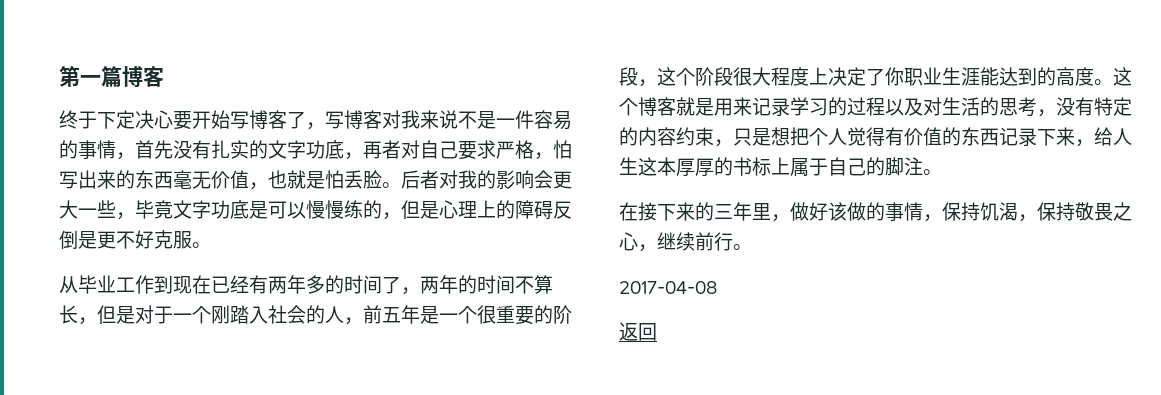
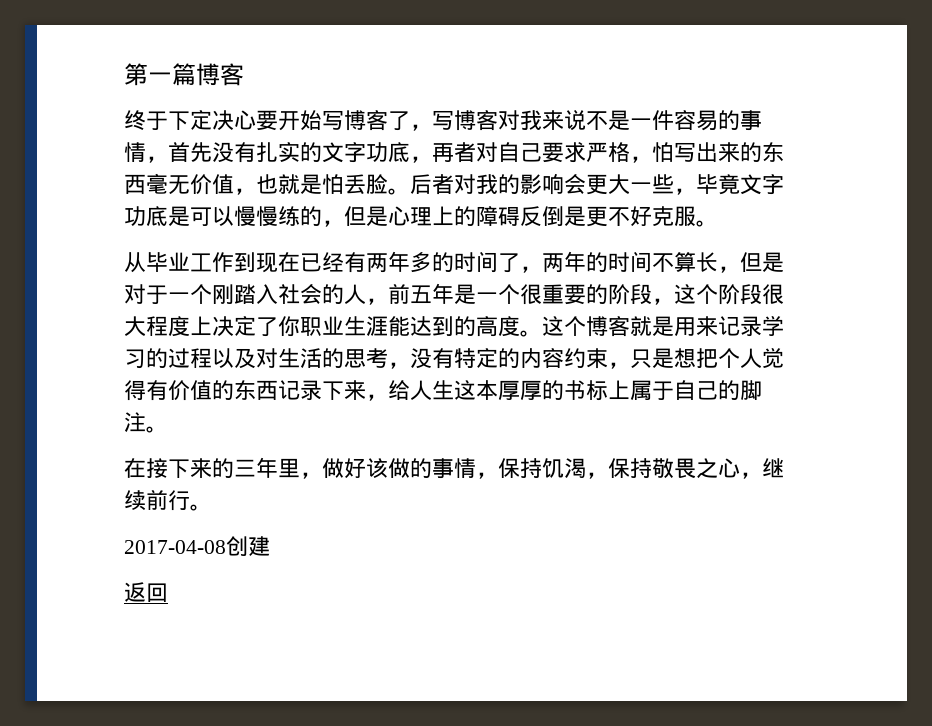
(717, 287) none -> [226,536,270,556] 创建

